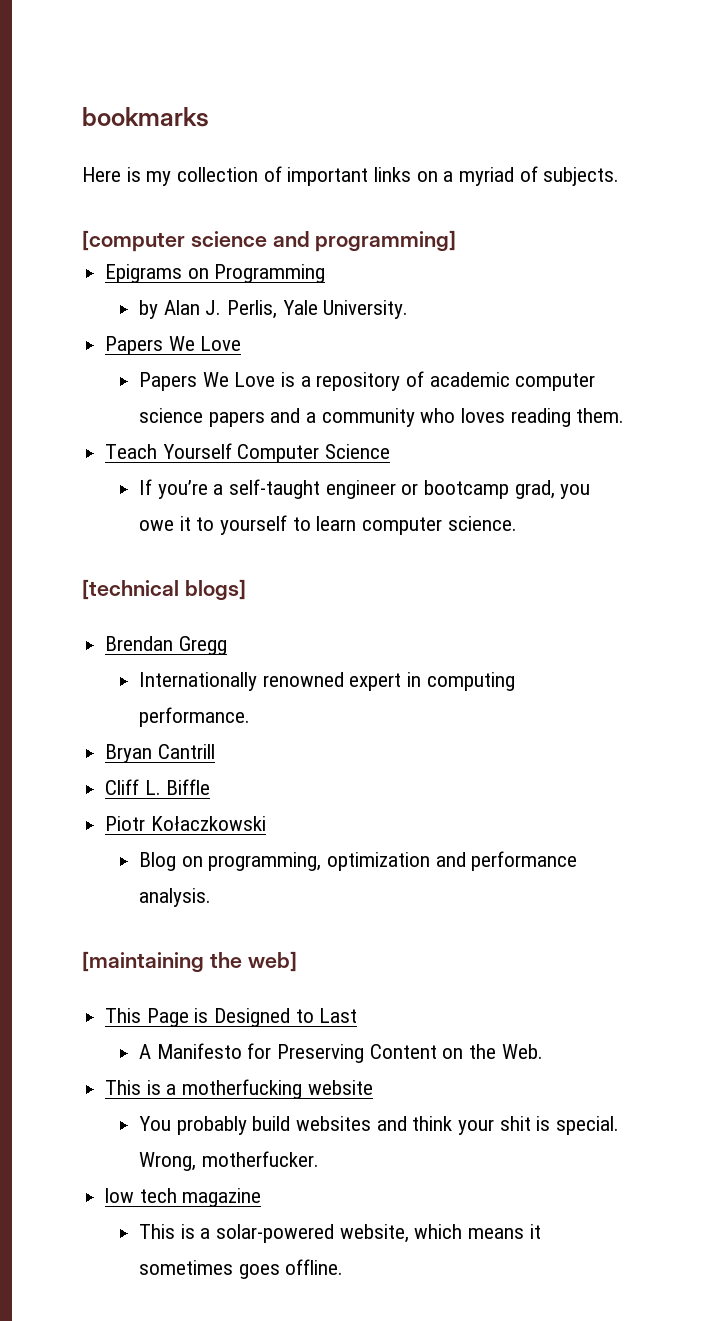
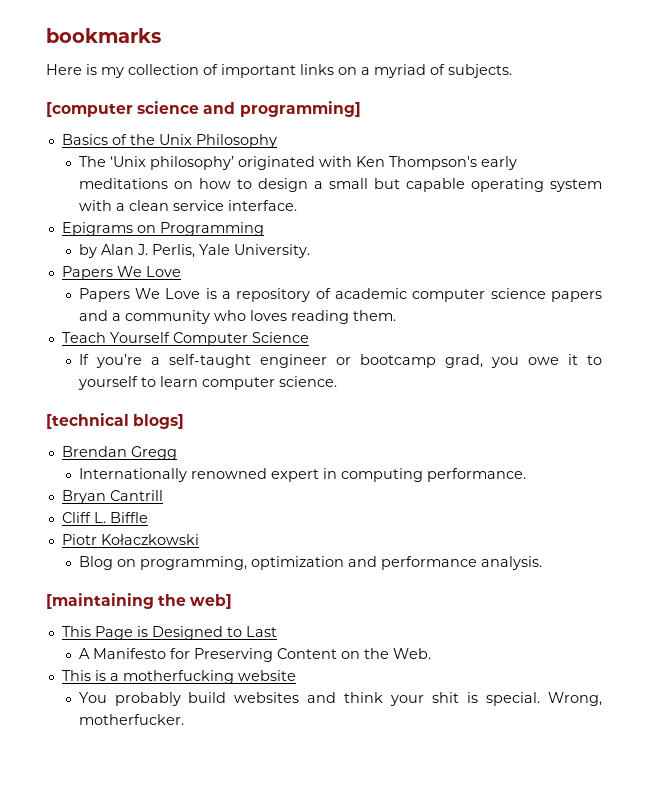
(457, 241) none -> [61,134,277,148] [78,156,517,170] [78,178,602,192] [78,200,297,211] // Basics of the Unix Philosophy // The ‘Unix philosophy’ originated with Ken Thompson's early meditations on how to design a small but capable operating system with a clean service interface.
[105,1188,262,1207] [138,1224,541,1243] [138,1259,344,1279] // low tech magazine // This is a solar-powered website, which means it sometimes goes offline. -> (184, 719) none

